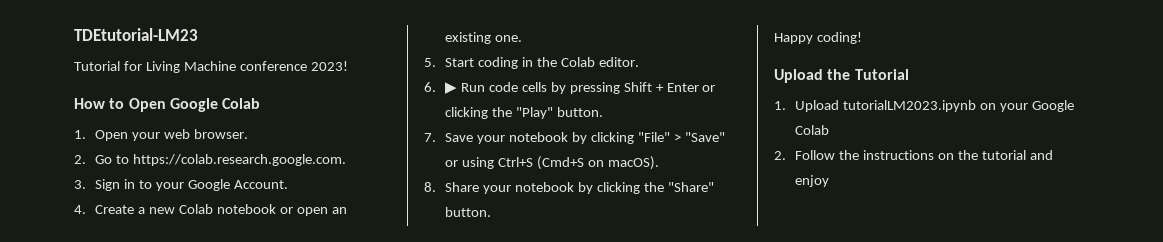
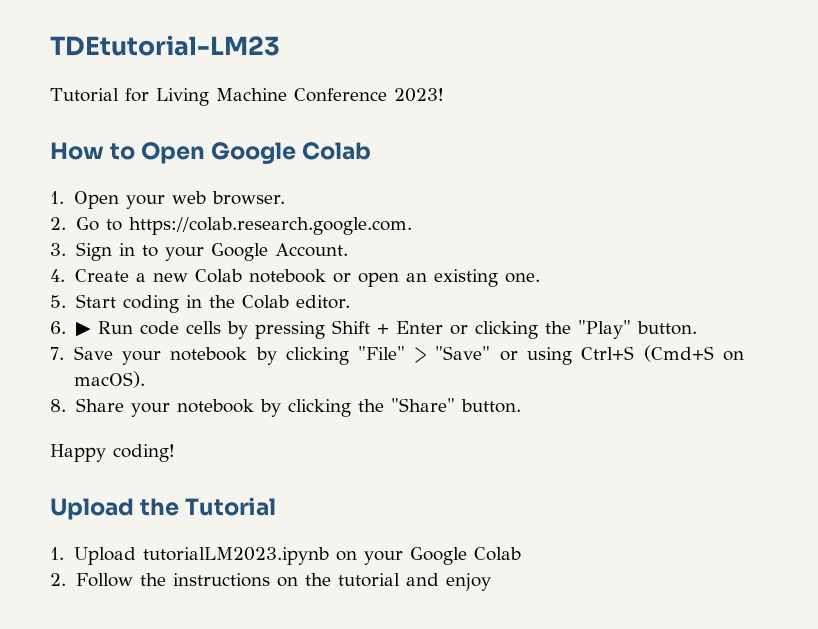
[239,61,307,71] conference -> [293,88,387,102] Conference

